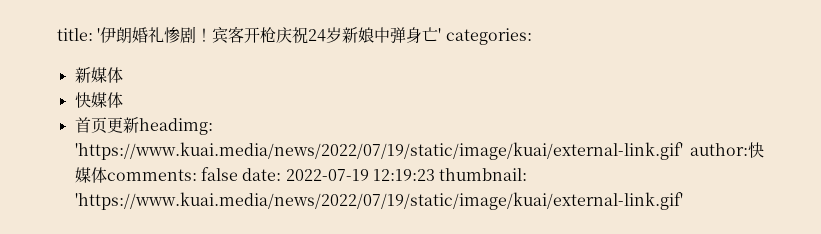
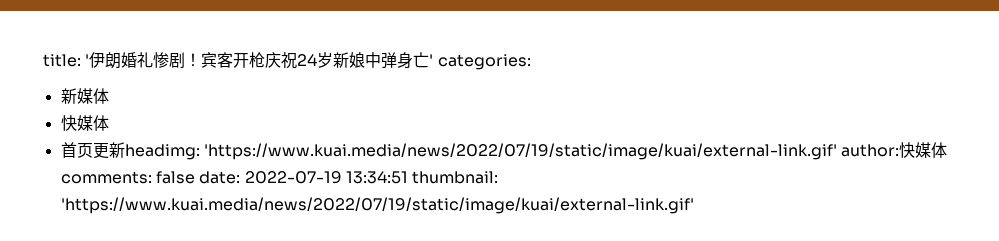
[372,169,435,181] 12:19:23 -> [345,171,408,184] 13:34:51

